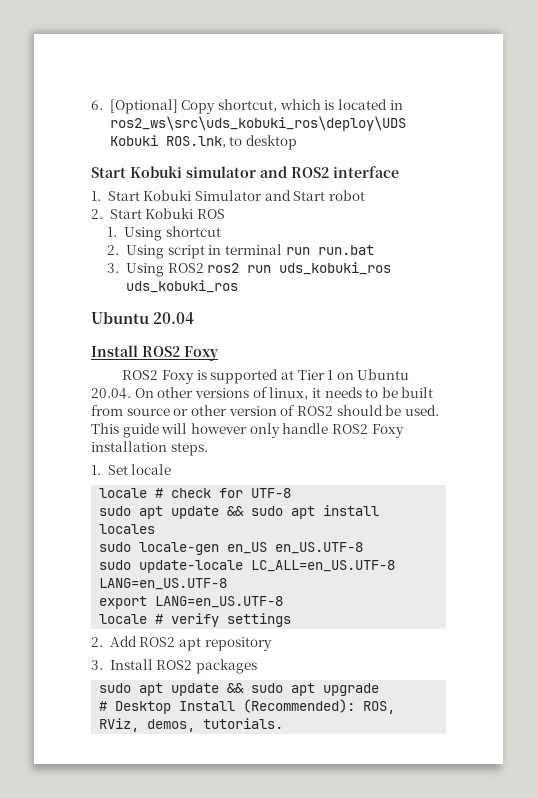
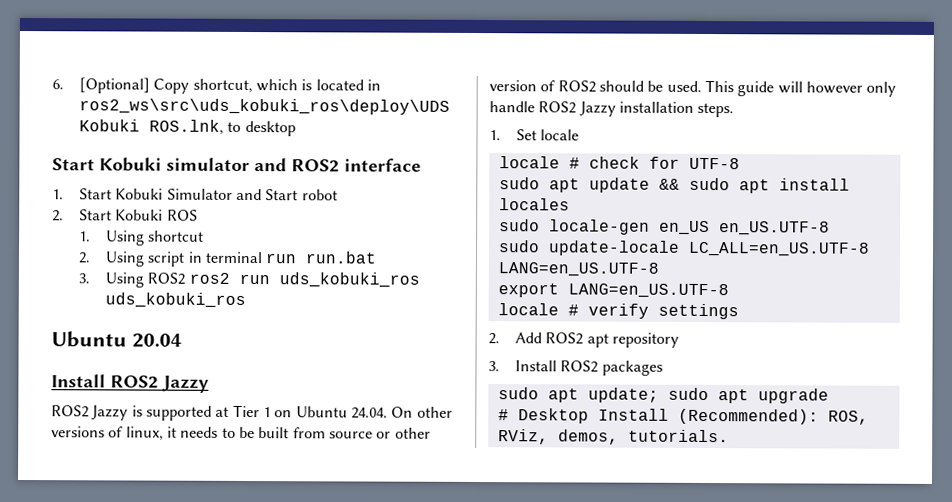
[184,346,219,361] [122,370,194,384] Foxy // ROS2 Foxy -> [162,375,209,393] [51,405,129,421] Jazzy // ROS2 Jazzy
[91,388,131,399] 20.04. -> [350,407,388,419] 24.04.
[371,424,404,438] Foxy -> [578,101,616,117] Jazzy
[171,683,245,696] update && -> [587,387,659,403] update;

